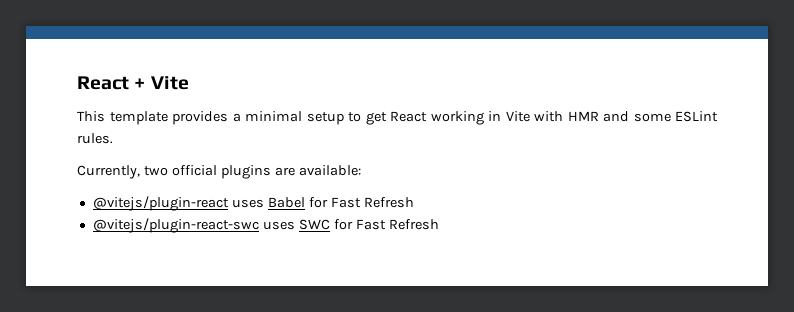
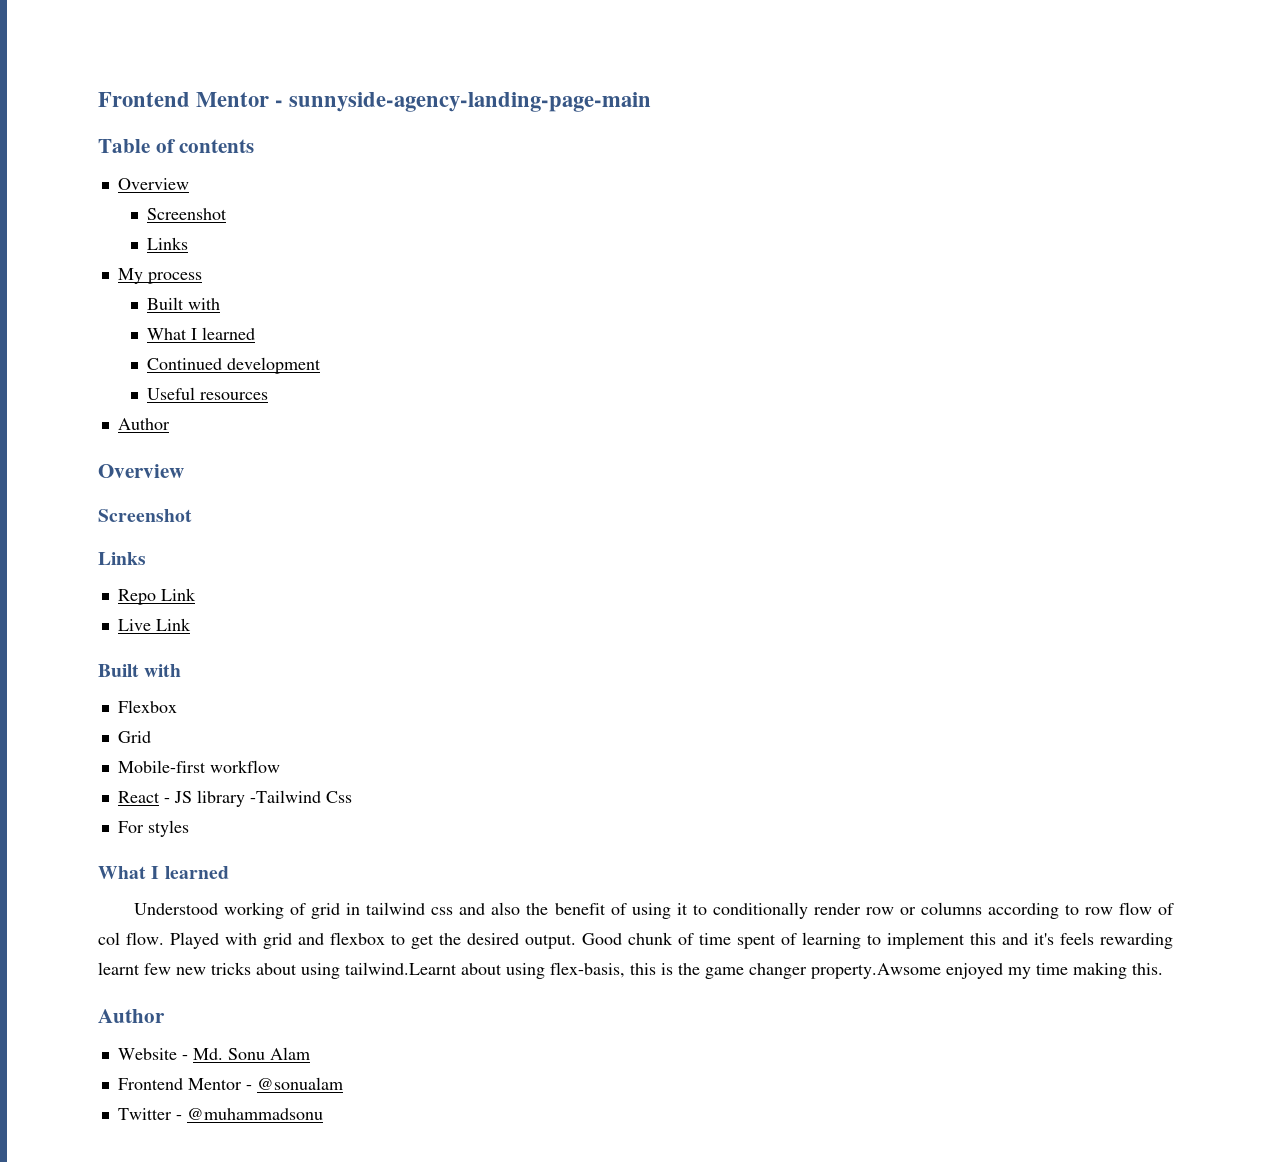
[77,76,189,90] [77,111,718,125] [77,133,113,144] [77,165,361,179] [92,196,414,211] [92,218,439,233] React + Vite // This template provides a minimal setup to get React working in Vite with HMR and some ESLint rules. // Currently, two official plugins are available: // @vitejs/plugin-react uses Babel for Fast Refresh // @vitejs/plugin-react-swc uses SWC for Fast Refresh -> [98,92,652,112] [98,139,255,153] [117,178,189,190] [147,208,228,220] [147,237,189,250] [117,268,202,284] [147,297,221,310] [147,327,256,340] [147,357,322,374] [147,387,269,400] [117,418,170,430] [98,464,184,478] [98,509,192,522] [98,552,146,565] [117,588,196,605] [117,618,191,631] [98,664,182,677] [117,700,177,713] [117,731,151,743] [117,760,280,773] [117,790,352,807] [117,820,189,837] [98,866,229,879] [134,902,1175,919] [98,932,1173,949] [98,962,1163,979] [98,1009,165,1023] [117,1047,310,1060] [117,1077,343,1090] [117,1108,323,1120] Frontend Mentor - sunnyside-agency-landing-page-main // Table of contents // Overview // Screenshot // Links // My process // Built with // What I learned // Continued development // Useful resources // Author // Overview // Screenshot // Links // Repo Link // Live Link // Built with // Flexbox // Grid // Mobile-first workflow // React - JS library -Tailwind Css // For styles // What I learned // Understood working of grid in tailwind css and also the benefit of using it to conditionally render row or columns according to row flow of col flow. Played with grid and flexbox to get the desired output. Good chunk of time spent of learning to implement this and it's feels rewarding learnt few new tricks about using tailwind.Learnt about using flex-basis, this is the game changer property.Awsome enjoyed my time making this. // Author // Website - Md. Sonu Alam // Frontend Mentor - @sonualam // Twitter - @muhammadsonu

